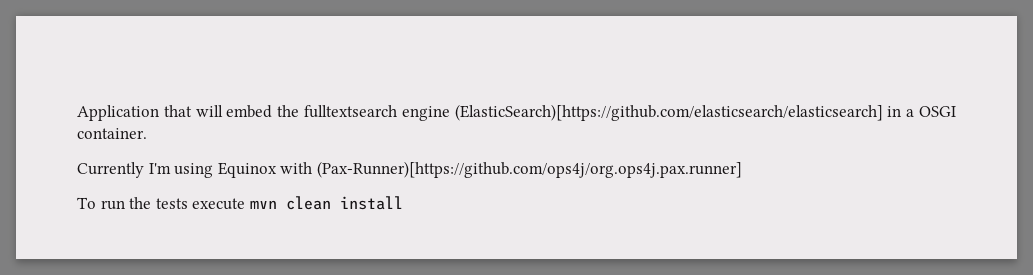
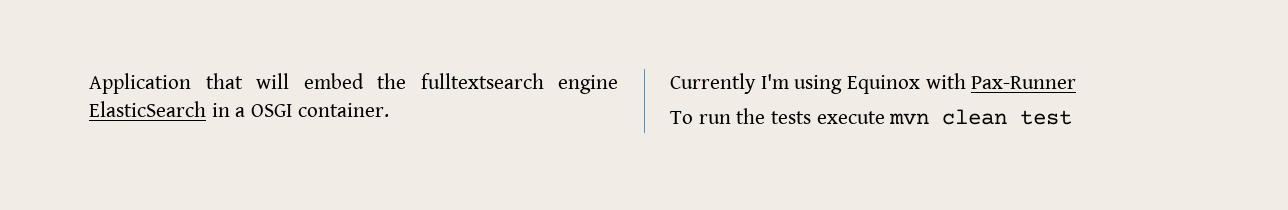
[454,104,883,121] (ElasticSearch)[https://github.com/elasticsearch/elasticsearch] -> [89,101,206,117] ElasticSearch
[316,161,742,178] (Pax-Runner)[https://github.com/ops4j/org.ops4j.pax.runner] -> [971,76,1077,89] Pax-Runner
[339,196,403,210] install -> [1020,110,1073,125] test

